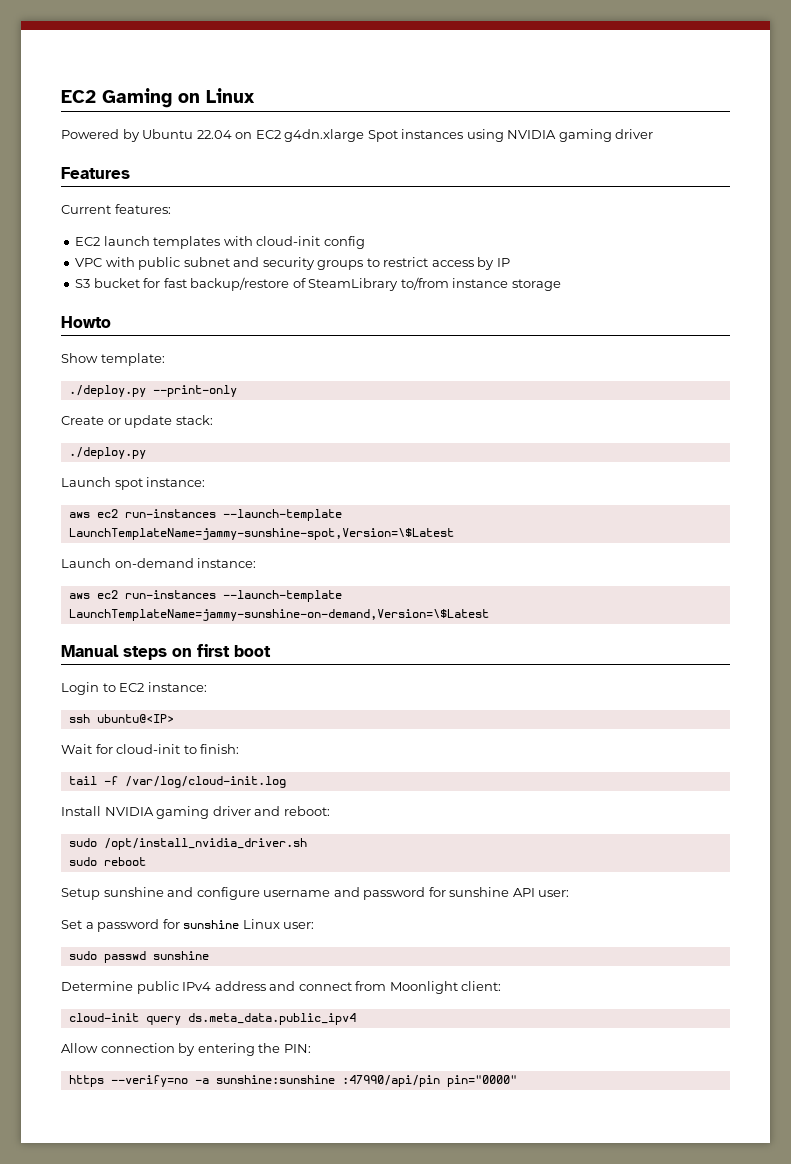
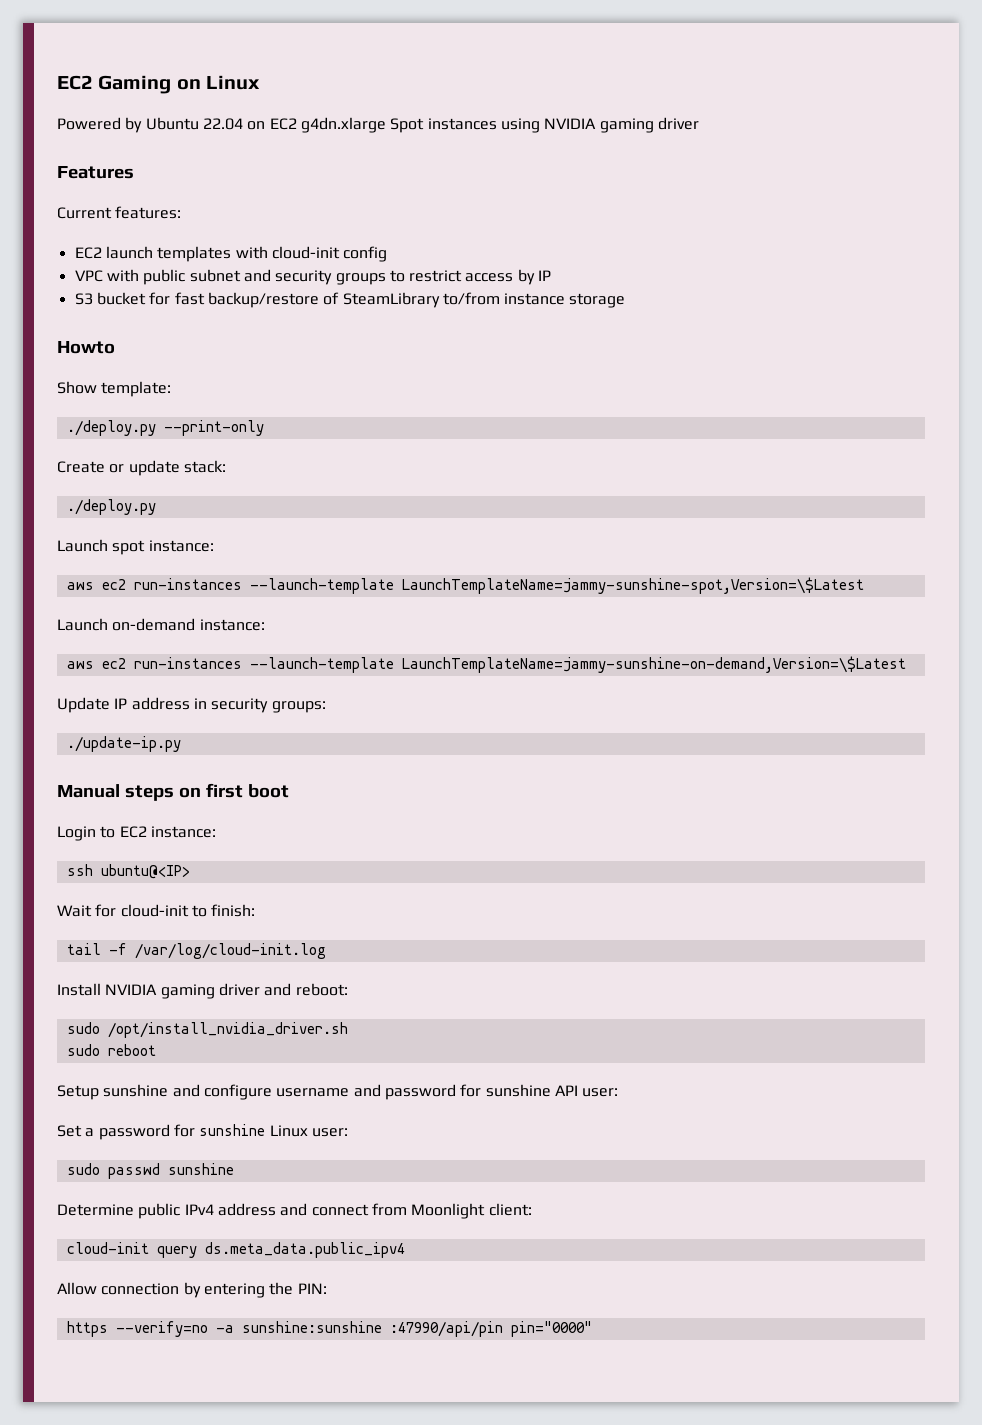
(489, 615) none -> [57,697,326,713] [66,736,181,752] // Update IP address in security groups: // ./update-ip.py

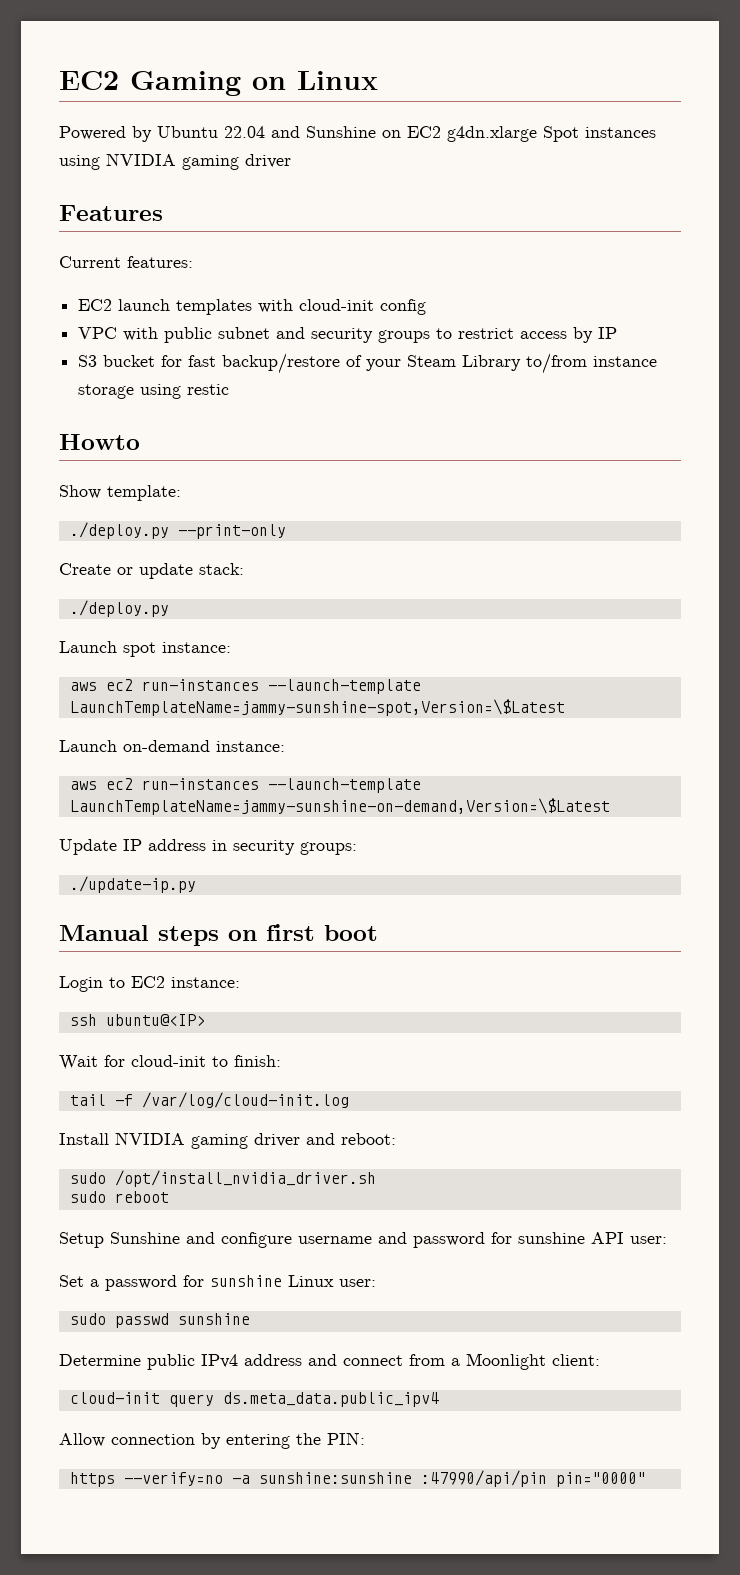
(243, 124) none -> [271,126,376,138] and Sunshine
[342,292,440,308] SteamLibrary -> [366,355,522,371] your Steam Library
(626, 300) none -> [140,384,230,399] using restic
[103,1084,169,1097] sunshine -> [110,1232,180,1244] Sunshine
(407, 1209) none -> [451,1358,460,1366] a

